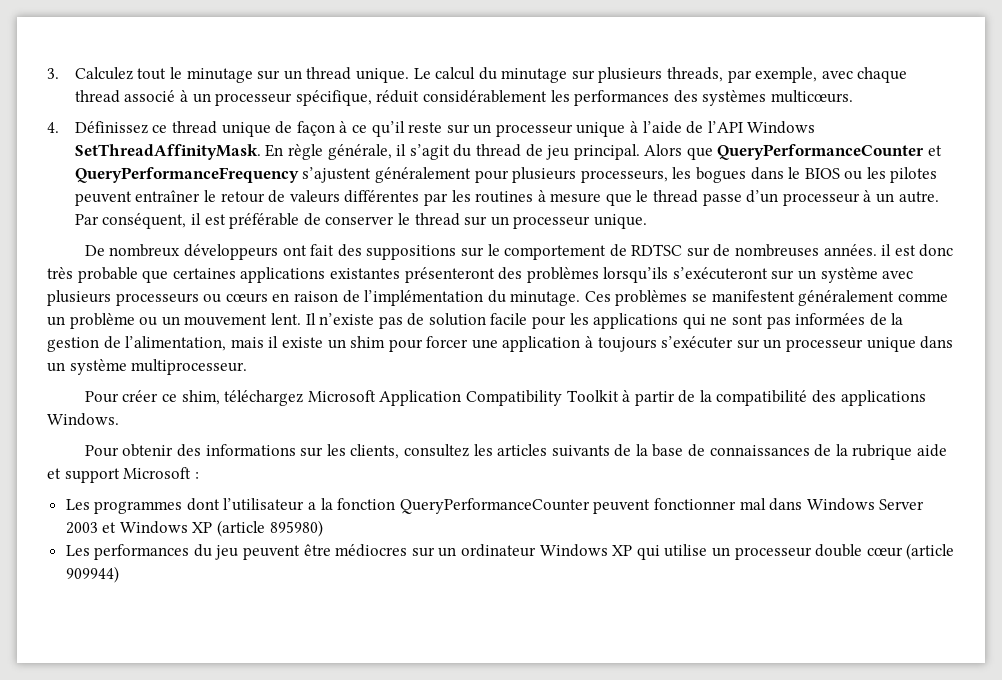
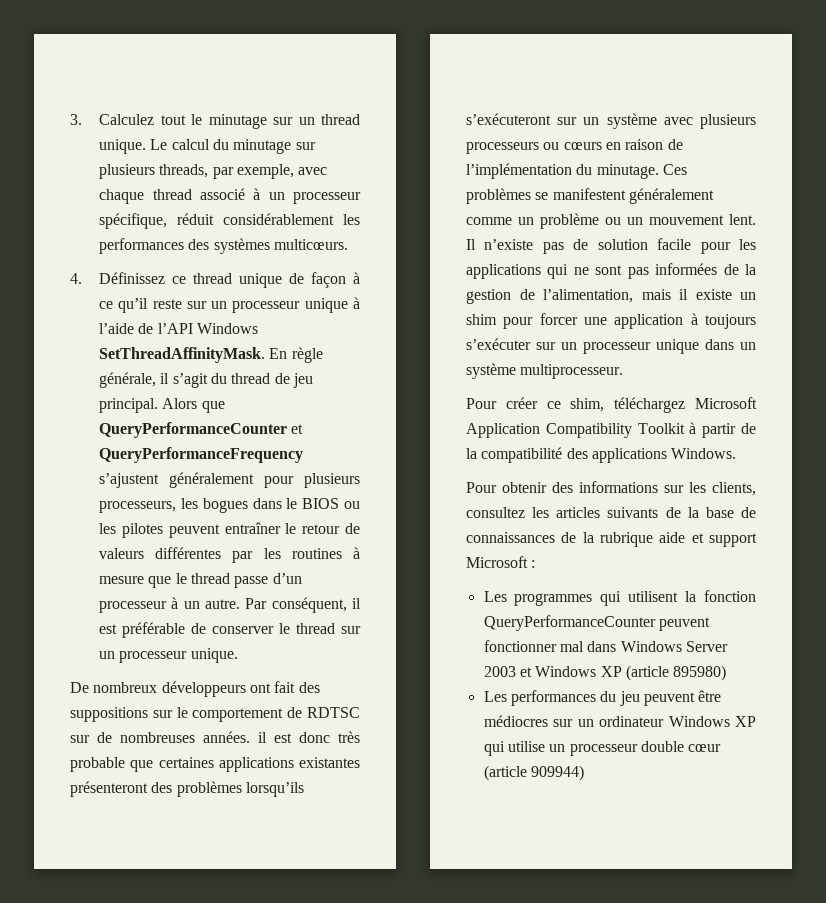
[186,498,317,511] dont l’utilisateur a -> [600,591,679,606] qui utilisent

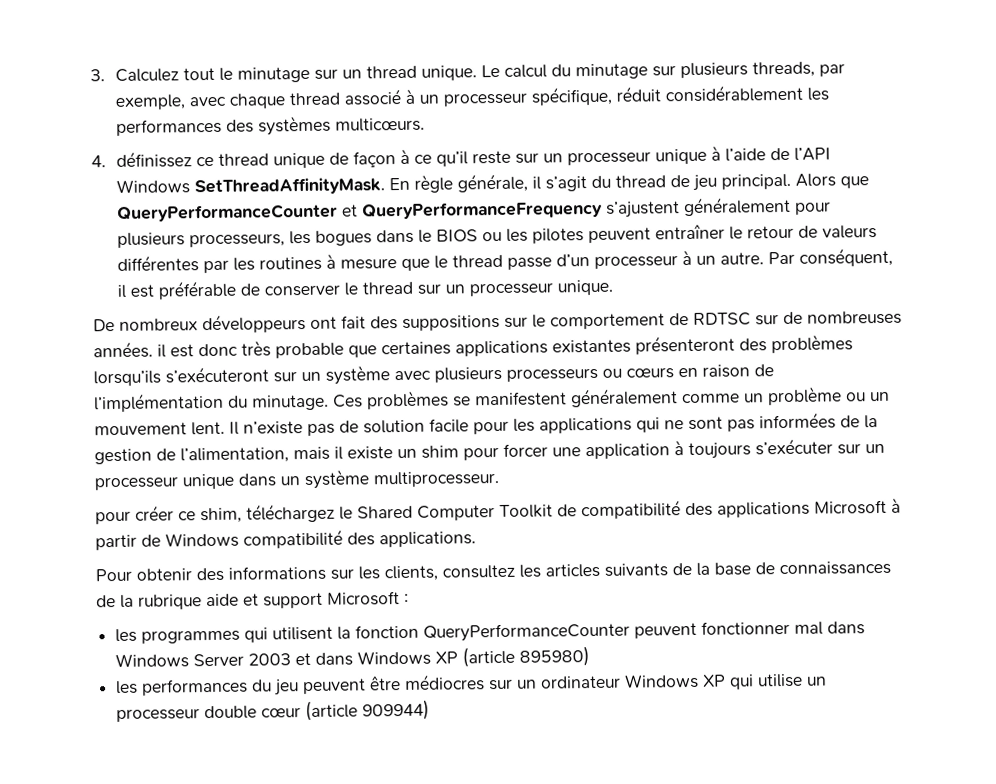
[99,272,166,284] Définissez -> [115,151,192,168] définissez
[466,398,497,409] Pour -> [95,510,131,525] pour
[695,397,757,409] [466,423,685,438] Microsoft Application Compatibility Toolkit -> [339,499,887,521] le Shared Computer Toolkit de compatibilité des applications Microsoft
[466,447,737,463] la compatibilité des applications Windows. -> [165,529,476,549] Windows compatibilité des applications.
[483,591,507,602] Les -> [115,628,138,643] les
(532, 672) none -> [315,652,354,666] dans
[483,691,507,702] Les -> [116,680,139,695] les

